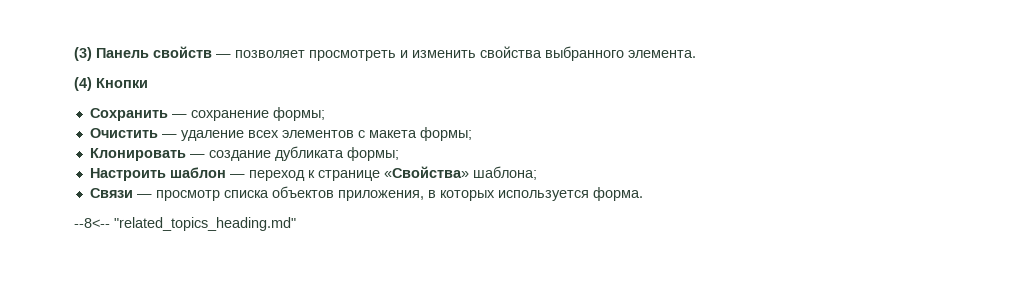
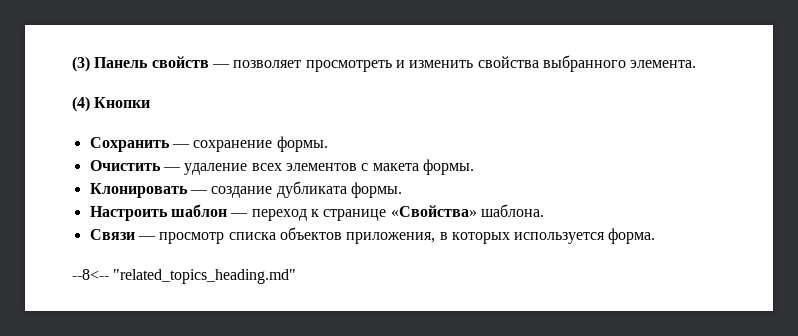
[272,107,325,121] формы; -> [276,136,328,152] формы.
[419,127,472,141] формы; -> [422,159,474,175] формы.
[346,147,399,161] формы; -> [350,182,402,198] формы.
[472,166,537,180] шаблона; -> [480,204,544,217] шаблона.

